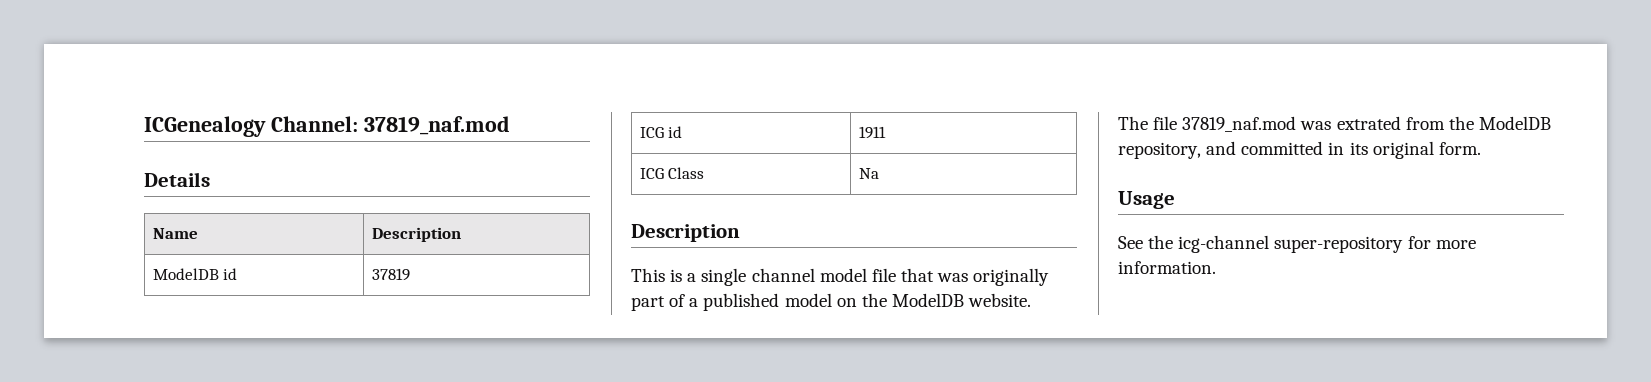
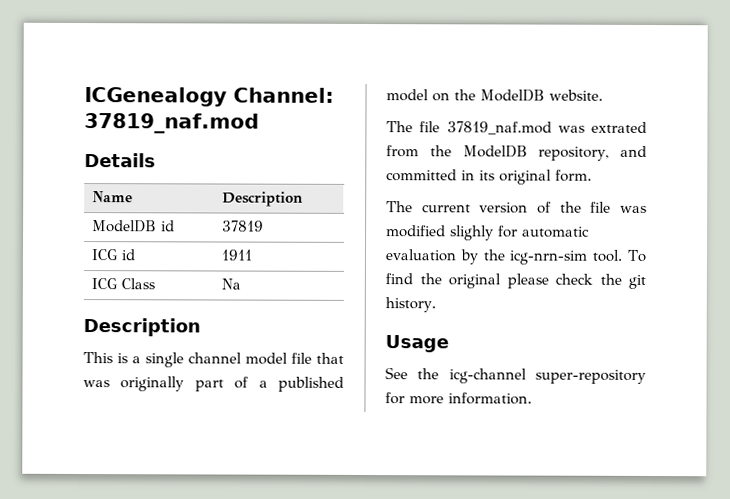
(1481, 148) none -> [386,201,647,214] [386,225,590,241] [385,249,648,265] [385,273,646,289] [385,297,436,313] // The current version of the file was modified slighly for automatic evaluation by the icg-nrn-sim tool. To find the original please check the git history.

